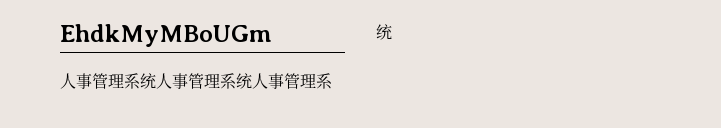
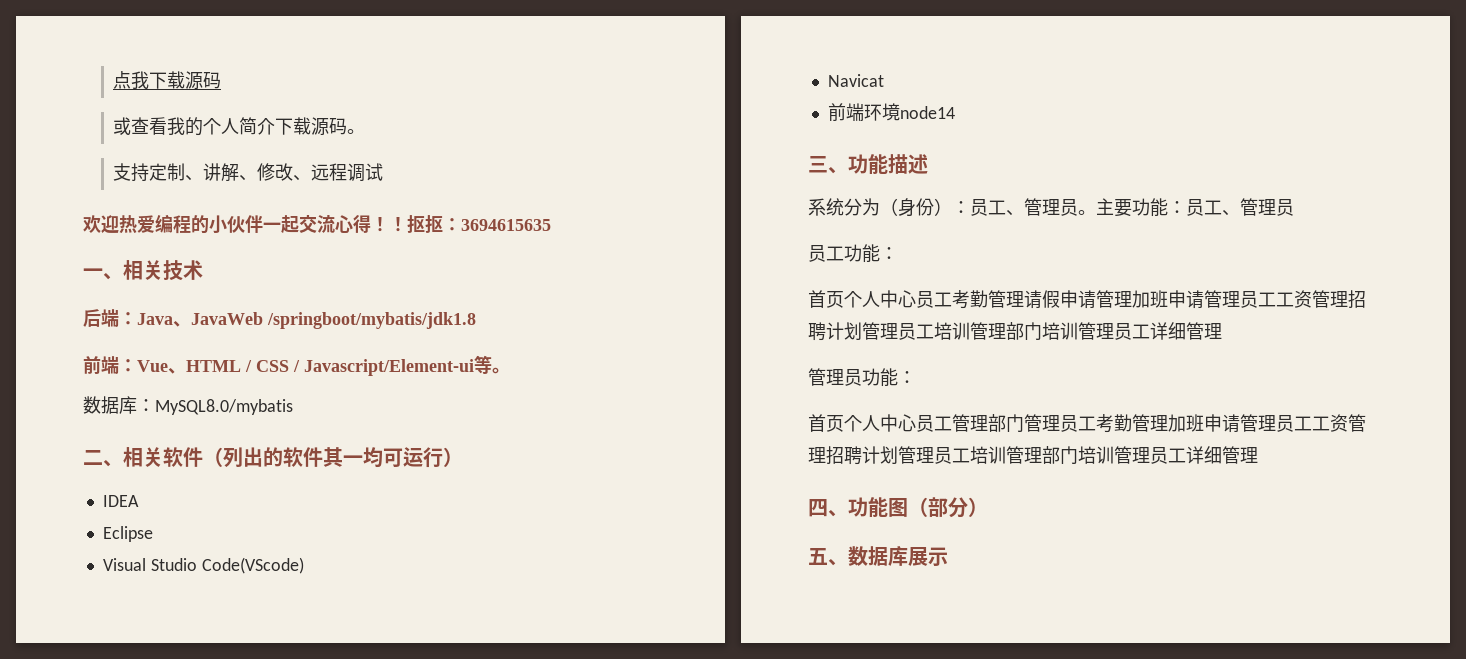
[60,24,272,47] [60,73,332,89] [376,24,392,40] EhdkMyMBoUGm // 人事管理系统人事管理系统人事管理系统 -> [113,71,222,90] [113,117,366,136] [113,163,384,182] [83,214,551,234] [83,260,203,281] [83,309,476,329] [83,355,510,376] [83,396,293,415] [83,447,463,468] [102,495,139,507] [102,526,153,542] [102,557,304,574] [827,74,884,87] [827,103,955,121] [808,154,928,174] [808,198,1294,217] [808,244,898,263] [808,290,1366,309] [808,322,1222,341] [808,368,916,387] [808,414,1366,433] [808,446,1258,465] [808,497,988,518] [808,546,948,566] 点我下载源码 // 或查看我的个人简介下载源码。 // 支持定制、讲解、修改、远程调试 // 欢迎热爱编程的小伙伴一起交流心得！！抠抠：3694615635 // 一、相关技术 // 后端：Java、JavaWeb /springboot/mybatis/jdk1.8 // 前端：Vue、HTML / CSS / Javascript/Element-ui等。 // 数据库：MySQL8.0/mybatis // 二、相关软件（列出的软件其一均可运行） // IDEA // Eclipse // Visual Studio Code(VScode) // Navicat // 前端环境node14 // 三、功能描述 // 系统分为（身份）：员工、管理员。主要功能：员工、管理员 // 员工功能： // 首页个人中心员工考勤管理请假申请管理加班申请管理员工工资管理招聘计划管理员工培训管理部门培训管理员工详细管理 // 管理员功能： // 首页个人中心员工管理部门管理员工考勤管理加班申请管理员工工资管理招聘计划管理员工培训管理部门培训管理员工详细管理 // 四、功能图（部分） // 五、数据库展示

